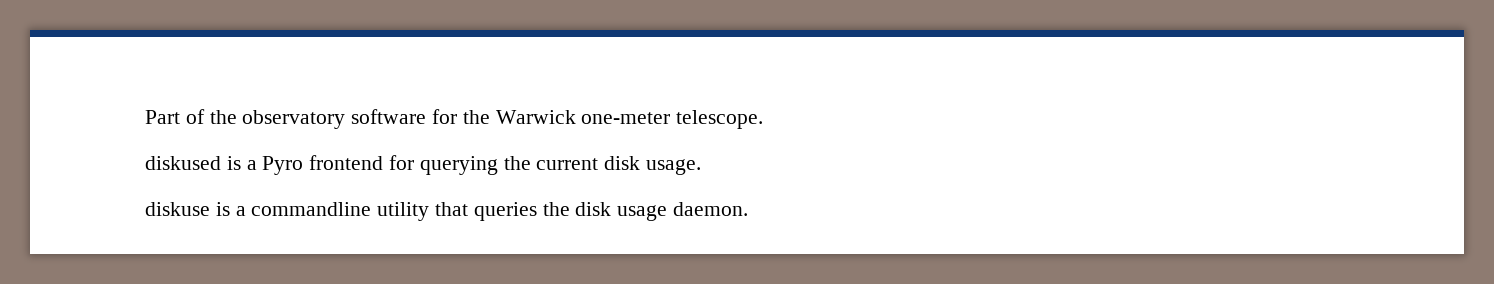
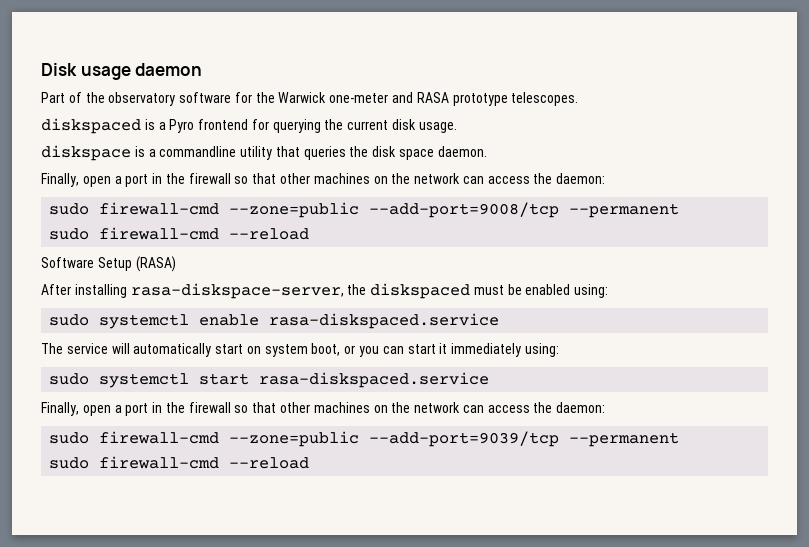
(145, 117) none -> [41,63,203,80] Disk usage daemon //
[676,110,764,129] [145,156,221,170] telescope. // diskused -> [392,92,579,106] [41,118,141,134] and RASA prototype telescopes. // diskspaced
[145,202,210,216] diskuse -> [41,145,131,161] diskspace
[617,205,668,221] usage -> [399,149,435,160] space
(749, 209) none -> [41,173,606,187] [49,202,680,218] [49,227,310,240] [41,256,176,272] [41,283,609,299] [49,313,500,329] [41,343,559,357] [49,372,490,388] [41,402,606,416] [49,431,680,447] [49,456,310,469] // Finally, open a port in the firewall so that other machines on the network can access the daemon: // sudo firewall-cmd --zone=public --add-port=9008/tcp --permanent // sudo firewall-cmd --reload // Software Setup (RASA) // After installing rasa-diskspace-server, the diskspaced must be enabled using: // sudo systemctl enable rasa-diskspaced.service // The service will automatically start on system boot, or you can start it immediately using: // sudo systemctl start rasa-diskspaced.service // Finally, open a port in the firewall so that other machines on the network can access the daemon: // sudo firewall-cmd --zone=public --add-port=9039/tcp --permanent // sudo firewall-cmd --reload

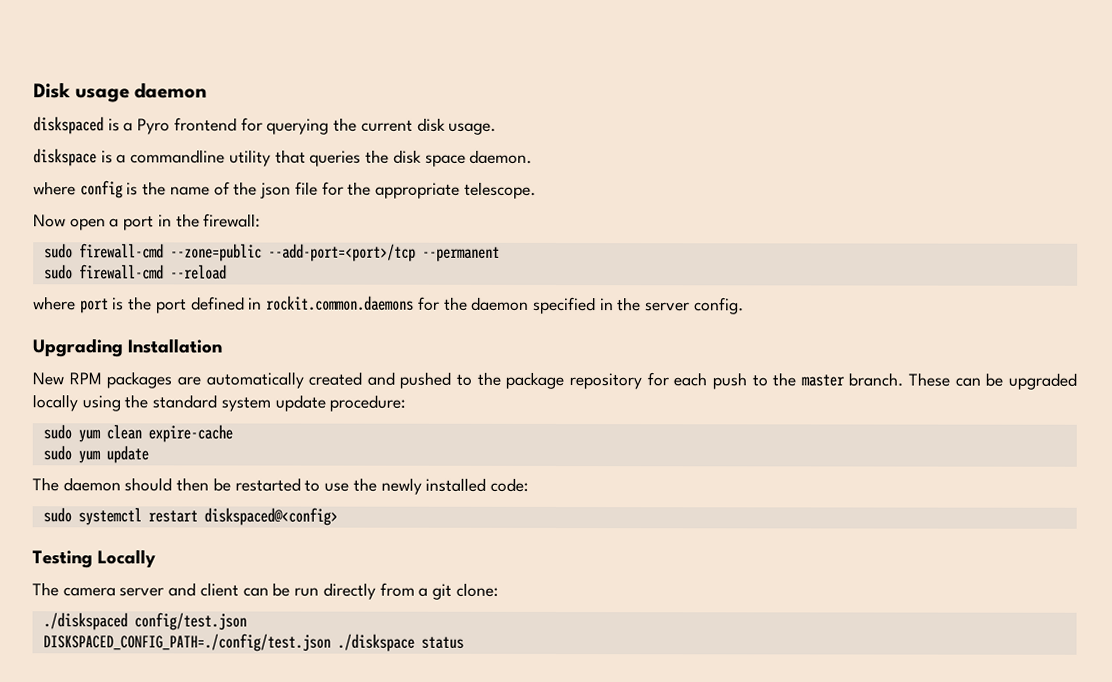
[41,92,579,106] // Part of the observatory software for the Warwick one-meter and RASA prototype telescopes. -> (208, 90) none
[41,173,606,187] [49,202,560,218] Finally, open a port in the firewall so that other machines on the network can access the daemon: // sudo firewall-cmd --zone=public --add-port=9008/tcp -> [33,180,536,199] [33,213,262,231] [43,243,416,262] where config is the name of the json file for the appropriate telescope. // Now open a port in the firewall: // sudo firewall-cmd --zone=public --add-port=<port>/tcp
[41,256,176,272] [41,283,609,299] [49,313,500,329] [41,343,559,357] [49,372,490,388] [41,402,606,416] [49,431,680,447] [49,456,310,469] Software Setup (RASA) // After installing rasa-diskspace-server, the diskspaced must be enabled using: // sudo systemctl enable rasa-diskspaced.service // The service will automatically start on system boot, or you can start it immediately using: // sudo systemctl start rasa-diskspaced.service // Finally, open a port in the firewall so that other machines on the network can access the daemon: // sudo firewall-cmd --zone=public --add-port=9039/tcp --permanent // sudo firewall-cmd --reload -> [33,295,744,315] [32,338,224,358] [32,371,1077,390] [32,394,407,412] [42,424,233,443] [42,445,149,464] [32,477,529,495] [42,507,338,526] [32,549,157,569] [32,582,499,600] [42,612,247,631] [42,633,464,652] where port is the port defined in rockit.common.daemons for the daemon specified in the server config. // Upgrading Installation // New RPM packages are automatically created and pushed to the package repository for each push to the master branch. These can be upgraded locally using the standard system update procedure: // sudo yum clean expire-cache // sudo yum update // The daemon should then be restarted to use the newly installed code: // sudo systemctl restart diskspaced@<config> // Testing Locally // The camera server and client can be run directly from a git clone: // ./diskspaced config/test.json // DISKSPACED_CONFIG_PATH=./config/test.json ./diskspace status

